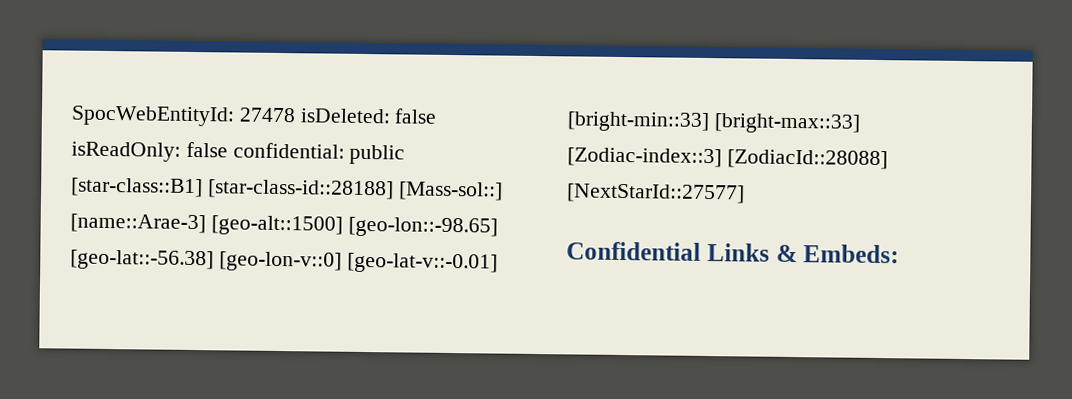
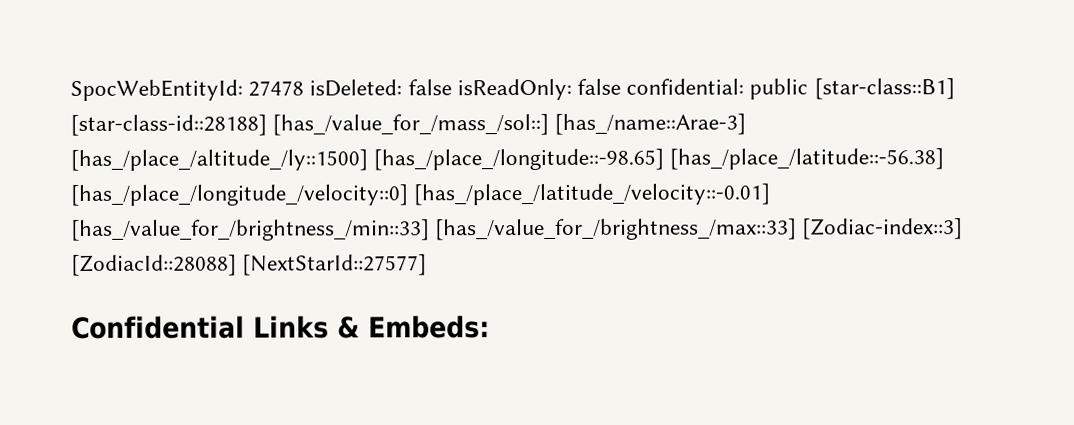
[397,181,503,201] [70,213,498,238] [70,249,498,274] [567,111,861,134] [Mass-sol::] [name::Arae-3] [geo-alt::1500] [geo-lon::-98.65] [geo-lat::-56.38] [geo-lon-v::0] [geo-lat-v::-0.01] [bright-min::33] [bright-max::33] -> [272,113,747,136] [70,148,945,171] [70,183,771,206] [71,218,798,241] [has_/value_for_/mass_/sol::] [has_/name::Arae-3] [has_/place_/altitude_/ly::1500] [has_/place_/longitude::-98.65] [has_/place_/latitude::-56.38] [has_/place_/longitude_/velocity::0] [has_/place_/latitude_/velocity::-0.01] [has_/value_for_/brightness_/min::33] [has_/value_for_/brightness_/max::33]

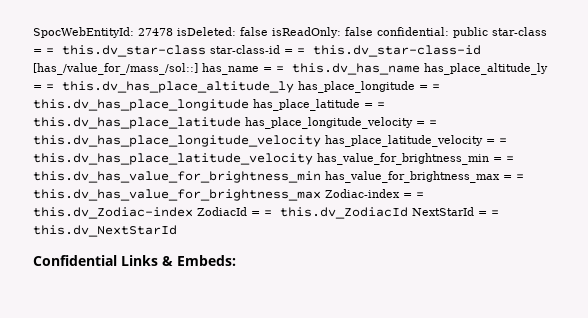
[813,78,955,100] [70,113,747,136] [70,148,945,171] [70,183,771,206] [71,218,964,241] [71,254,428,276] [star-class::B1] [star-class-id::28188] [has_/value_for_/mass_/sol::] [has_/name::Arae-3] [has_/place_/altitude_/ly::1500] [has_/place_/longitude::-98.65] [has_/place_/latitude::-56.38] [has_/place_/longitude_/velocity::0] [has_/place_/latitude_/velocity::-0.01] [has_/value_for_/brightness_/min::33] [has_/value_for_/brightness_/max::33] [Zodiac-index::3] [ZodiacId::28088] [NextStarId::27577] -> [492,27,547,36] [33,45,481,57] [33,63,548,75] [33,81,440,93] [33,99,385,111] [33,117,437,129] [33,135,507,147] [33,153,514,165] [33,171,524,183] [33,189,424,201] [33,207,499,219] [33,225,177,237] star-class = = this.dv_star-class star-class-id = = this.dv_star-class-id [has_/value_for_/mass_/sol::] has_name = = this.dv_has_name has_place_altitude_ly = = this.dv_has_place_altitude_ly has_place_longitude = = this.dv_has_place_longitude has_place_latitude = = this.dv_has_place_latitude has_place_longitude_velocity = = this.dv_has_place_longitude_velocity has_place_latitude_velocity = = this.dv_has_place_latitude_velocity has_value_for_brightness_min = = this.dv_has_value_for_brightness_min has_value_for_brightness_max = = this.dv_has_value_for_brightness_max Zodiac-index = = this.dv_Zodiac-index ZodiacId = = this.dv_ZodiacId NextStarId = = this.dv_NextStarId

